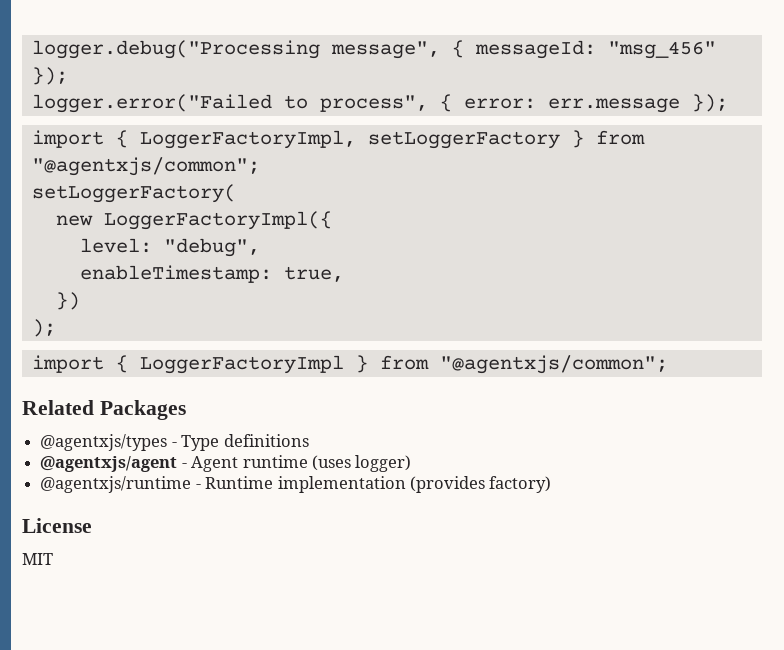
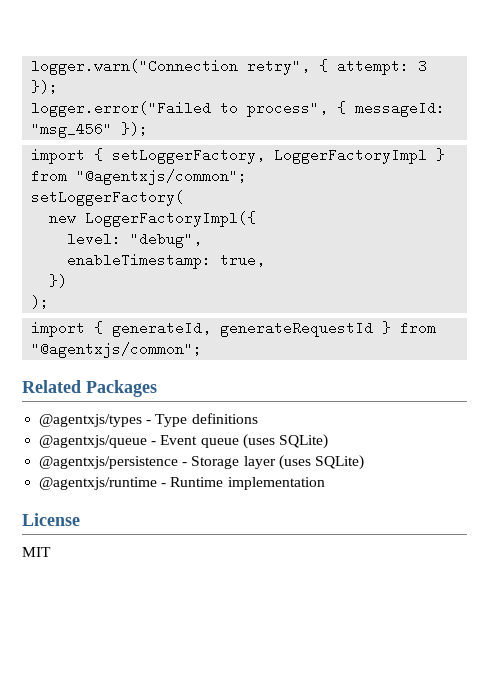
[31,40,716,59] logger.debug("Processing message", { messageId: "msg_456" -> [31,59,428,75] logger.warn("Connection retry", { attempt: 3
[463,98,680,113] error: err.message -> [355,101,446,117] [31,122,113,138] messageId: "msg_456"
[139,130,560,149] LoggerFactoryImpl, setLoggerFactory -> [112,148,428,164] setLoggerFactory, LoggerFactoryImpl
[139,355,344,374] LoggerFactoryImpl -> [112,321,374,337] generateId, generateRequestId
[40,455,412,472] @agentxjs/agent - Agent runtime (uses logger) -> [39,434,328,449] [39,455,364,470] @agentxjs/queue - Event queue (uses SQLite) // @agentxjs/persistence - Storage layer (uses SQLite)
[409,476,552,493] (provides factory) -> (325, 483) none

